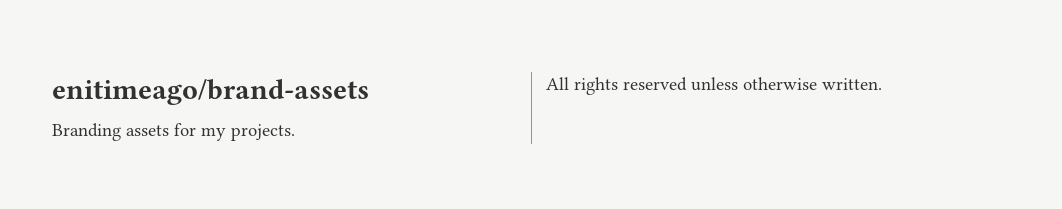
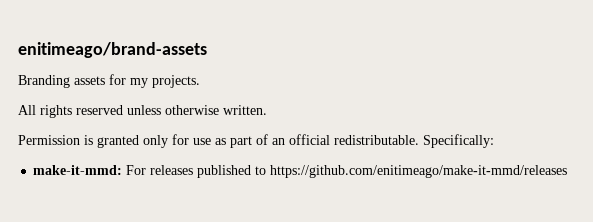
(882, 84) none -> [18,134,494,148] [33,165,568,178] // Permission is granted only for use as part of an official redistributable. Specifically: // make-it-mmd: For releases published to https://github.com/enitimeago/make-it-mmd/releases

